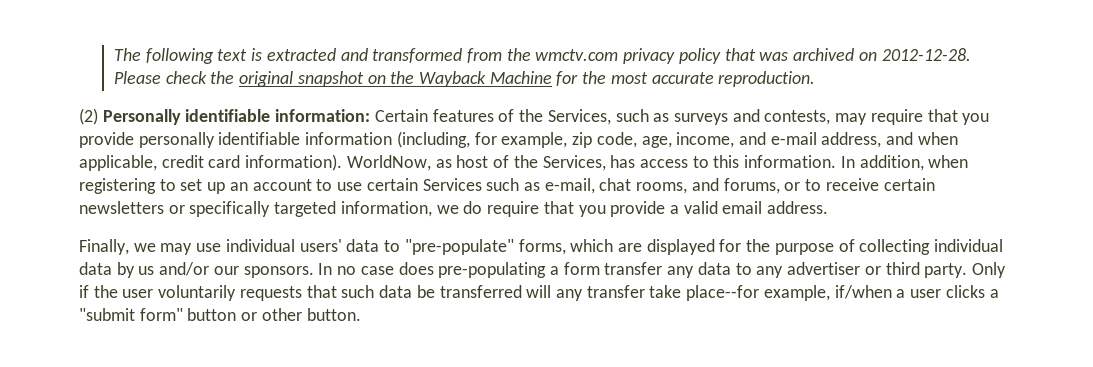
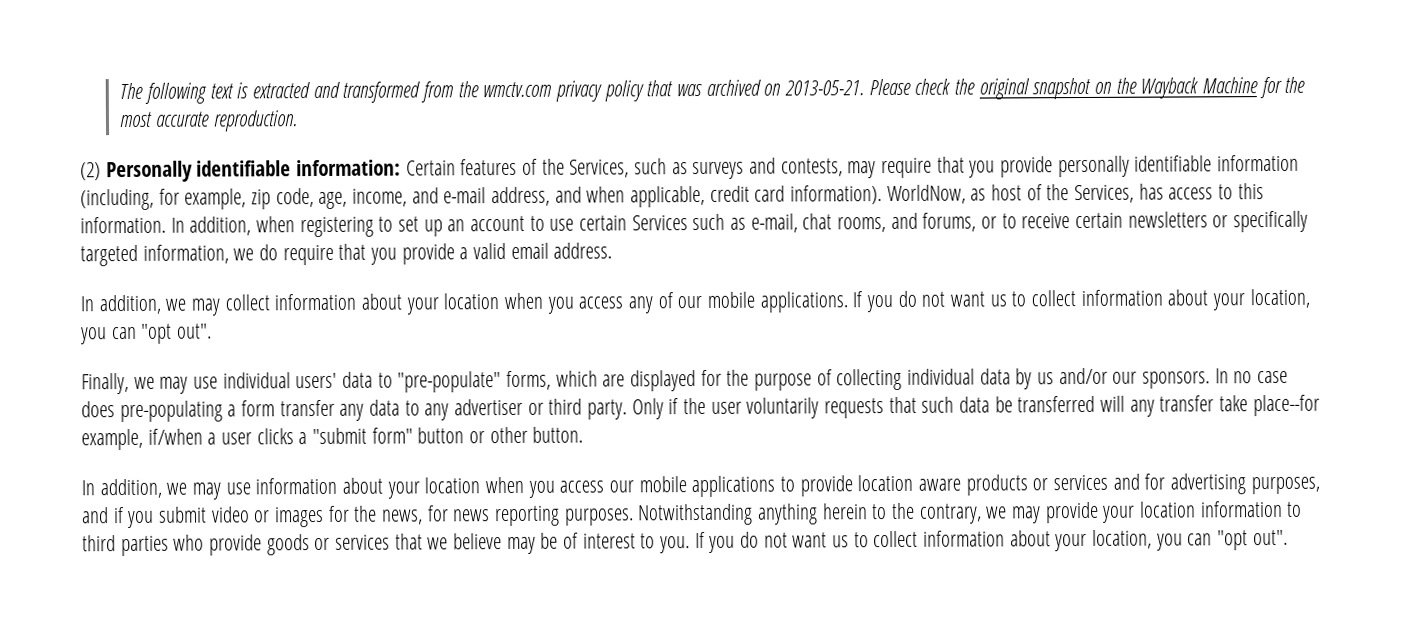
[881,48,971,61] 2012-12-28. -> [784,80,865,96] 2013-05-21.
(829, 207) none -> [80,288,1310,316] [80,323,212,345] // In addition, we may collect information about your location when you access any of our mobile applications. If you do not want us to collect information about your location, you can "opt out".
(361, 314) none -> [81,473,1320,500] [81,500,1303,529] [82,529,1288,557] // In addition, we may use information about your location when you access our mobile applications to provide location aware products or services and for advertising purposes, and if you submit video or images for the news, for news reporting purposes. Notwithstanding anything herein to the contrary, we may provide your location information to third parties who provide goods or services that we believe may be of interest to you. If you do not want us to collect information about your location, you can "opt out".

